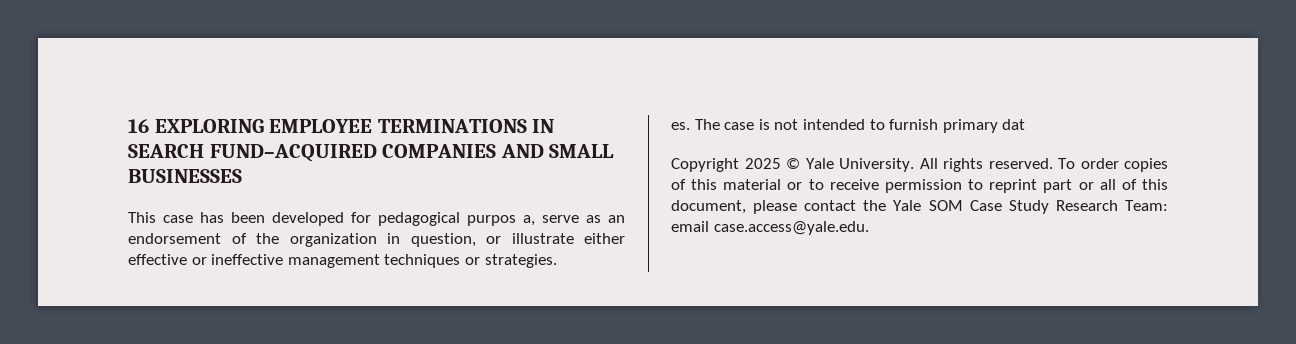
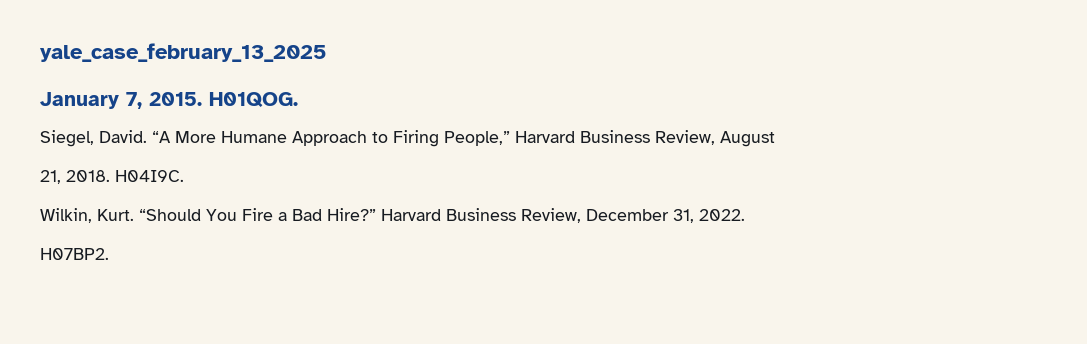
[128,119,555,133] [128,144,615,162] [128,169,242,183] [128,212,625,226] [128,233,625,247] [128,254,557,268] [671,119,1026,133] [671,158,1168,172] [671,179,1168,193] [671,200,1168,214] [671,221,869,235] 16 EXPLORING EMPLOYEE TERMINATIONS IN SEARCH FUND–ACQUIRED COMPANIES AND SMALL BUSINESSES // This case has been developed for pedagogical purpos a, serve as an endorsement of the organization in question, or illustrate either effective or ineffective management techniques or strategies. // es. The case is not intended to furnish primary dat // Copyright 2025 © Yale University. All rights reserved. To order copies of this material or to receive permission to reprint part or all of this document, please contact the Yale SOM Case Study Research Team: email case.access@yale.edu. -> [40,43,326,62] [40,92,298,109] [40,130,775,147] [40,170,184,184] [40,208,745,223] [40,248,109,260] yale_case_february_13_2025 // January 7, 2015. H01QOG. // Siegel, David. “A More Humane Approach to Firing People,” Harvard Business Review, August // 21, 2018. H04I9C. // Wilkin, Kurt. “Should You Fire a Bad Hire?” Harvard Business Review, December 31, 2022. // H07BP2.

